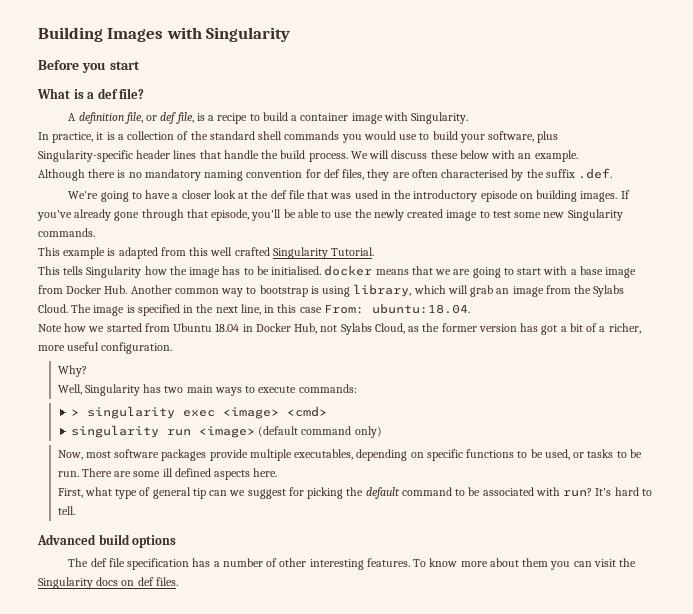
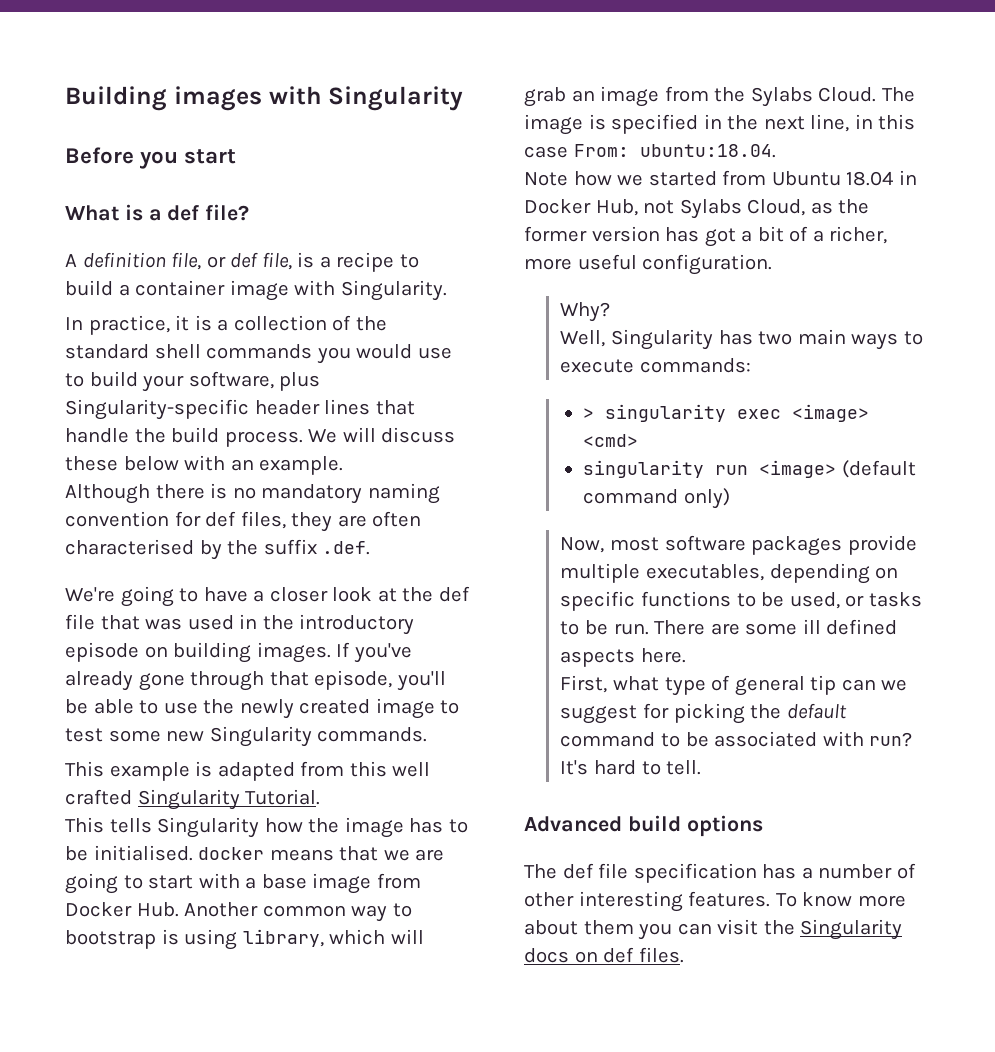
[107,28,164,42] Images -> [173,86,262,111] images

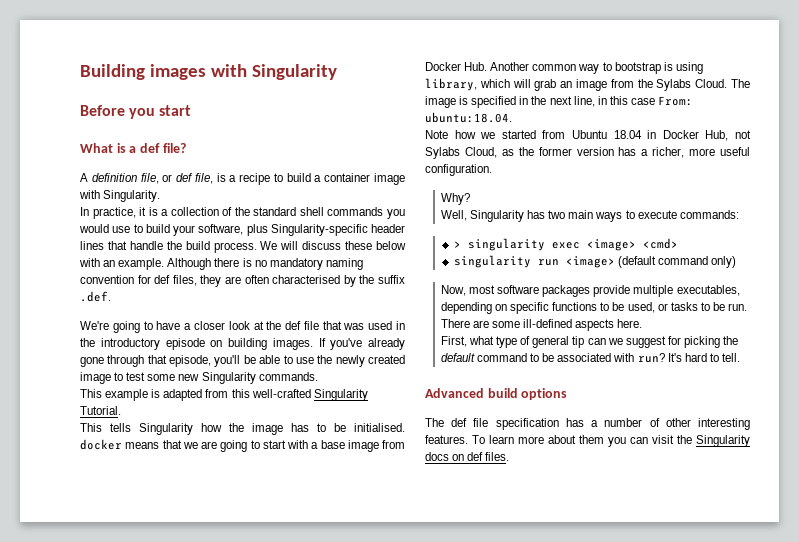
(344, 465) // -> (165, 264) none
[392,762,431,777] [65,789,132,805] well crafted -> [251,389,311,398] well-crafted
[704,226,809,247] got a bit of -> (637, 151) none
[802,619,898,635] ill defined -> [523,319,573,328] ill-defined
[802,892,853,907] know -> [489,435,514,444] learn

